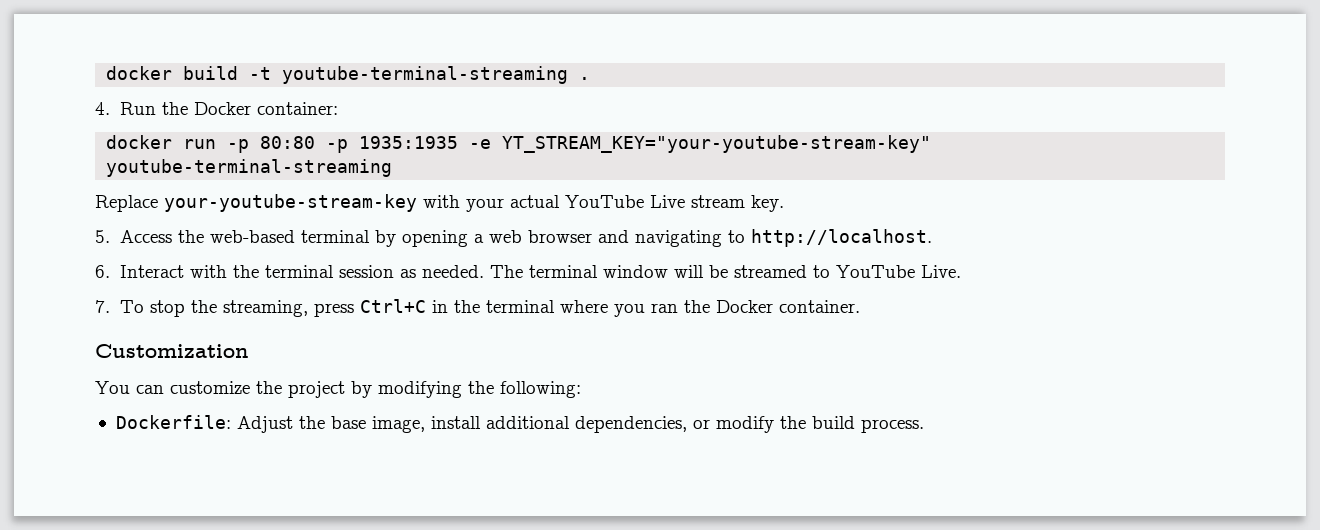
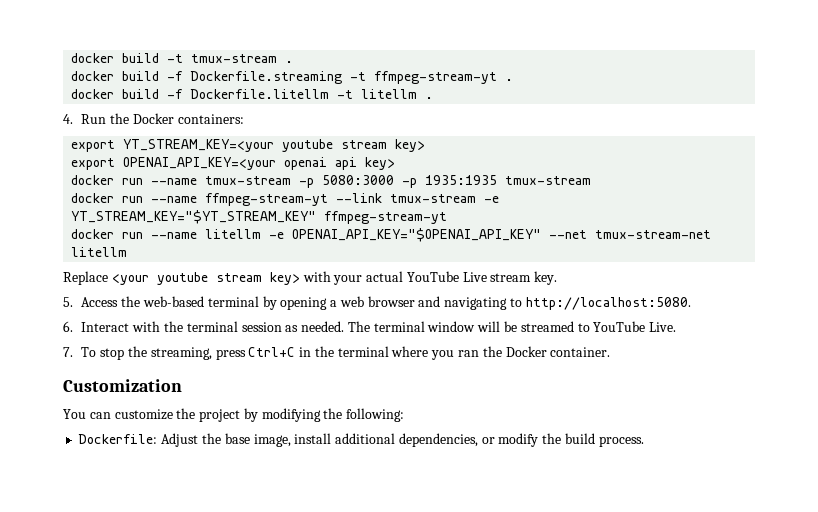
[282,66,569,84] youtube-terminal-streaming -> [191,54,294,63] [71,71,514,84] [71,89,418,99] tmux-stream . // docker build -f Dockerfile.streaming -t ffmpeg-stream-yt . // docker build -f Dockerfile.litellm -t litellm
[256,102,338,115] [106,135,932,153] [106,159,393,177] [95,194,417,212] container: // docker run -p 80:80 -p 1935:1935 -e YT_STREAM_KEY="your-youtube-stream-key" youtube-terminal-streaming // Replace your-youtube-stream-key -> [177,114,244,124] [71,139,426,152] [71,157,396,170] [71,175,592,188] [71,193,500,206] [71,210,448,224] [71,228,712,242] [71,247,128,257] [63,271,300,285] containers: // export YT_STREAM_KEY=<your youtube stream key> // export OPENAI_API_KEY=<your openai api key> // docker run --name tmux-stream -p 5080:3000 -p 1935:1935 tmux-stream // docker run --name ffmpeg-stream-yt --link tmux-stream -e YT_STREAM_KEY="$YT_STREAM_KEY" ffmpeg-stream-yt // docker run --name litellm -e OPENAI_API_KEY="$OPENAI_API_KEY" --net tmux-stream-net litellm // Replace <your youtube stream key>
[750,229,932,247] http://localhost. -> [525,297,691,310] http://localhost:5080.

